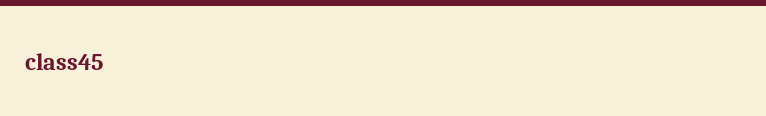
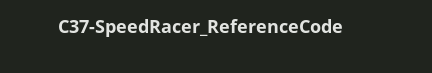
[25,53,103,70] class45 -> [58,19,343,37] C37-SpeedRacer_ReferenceCode

